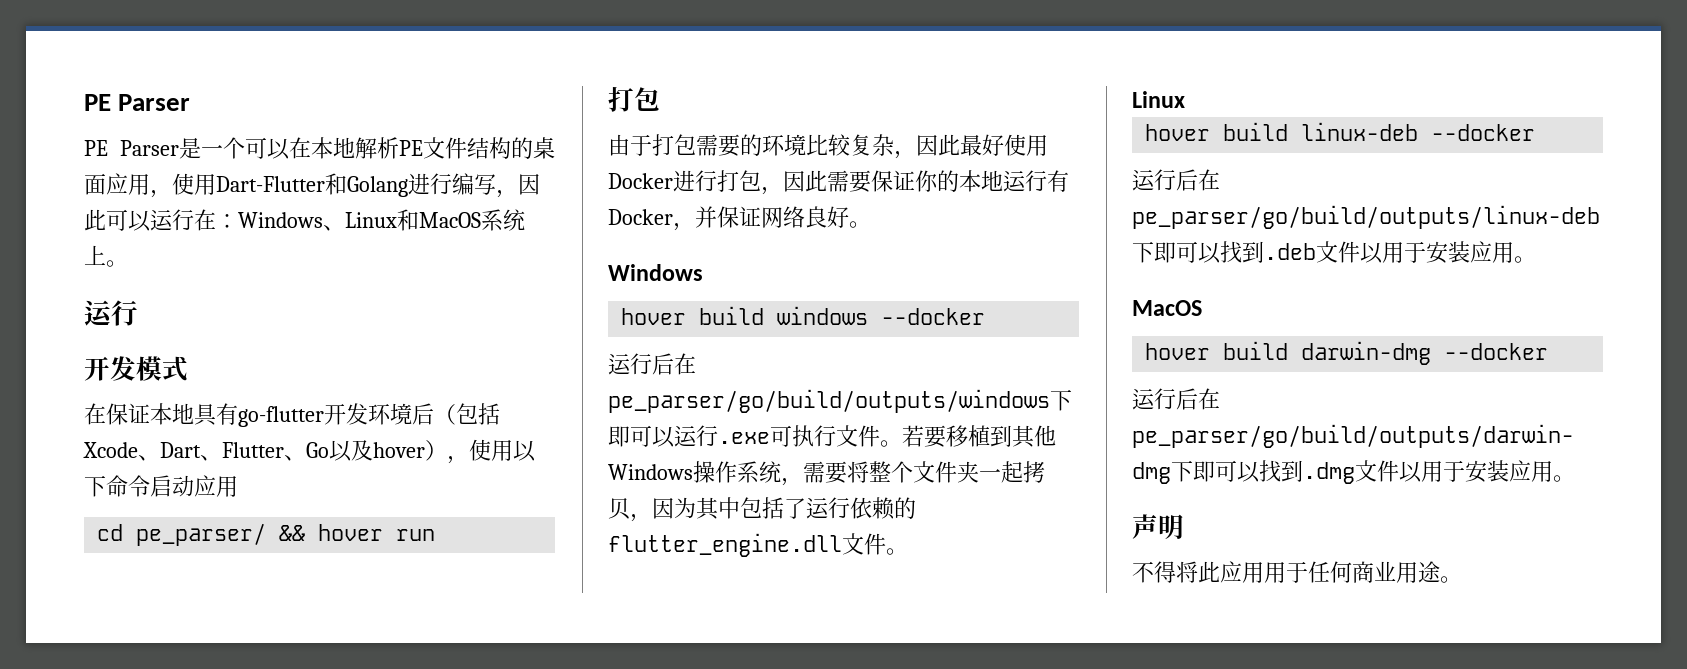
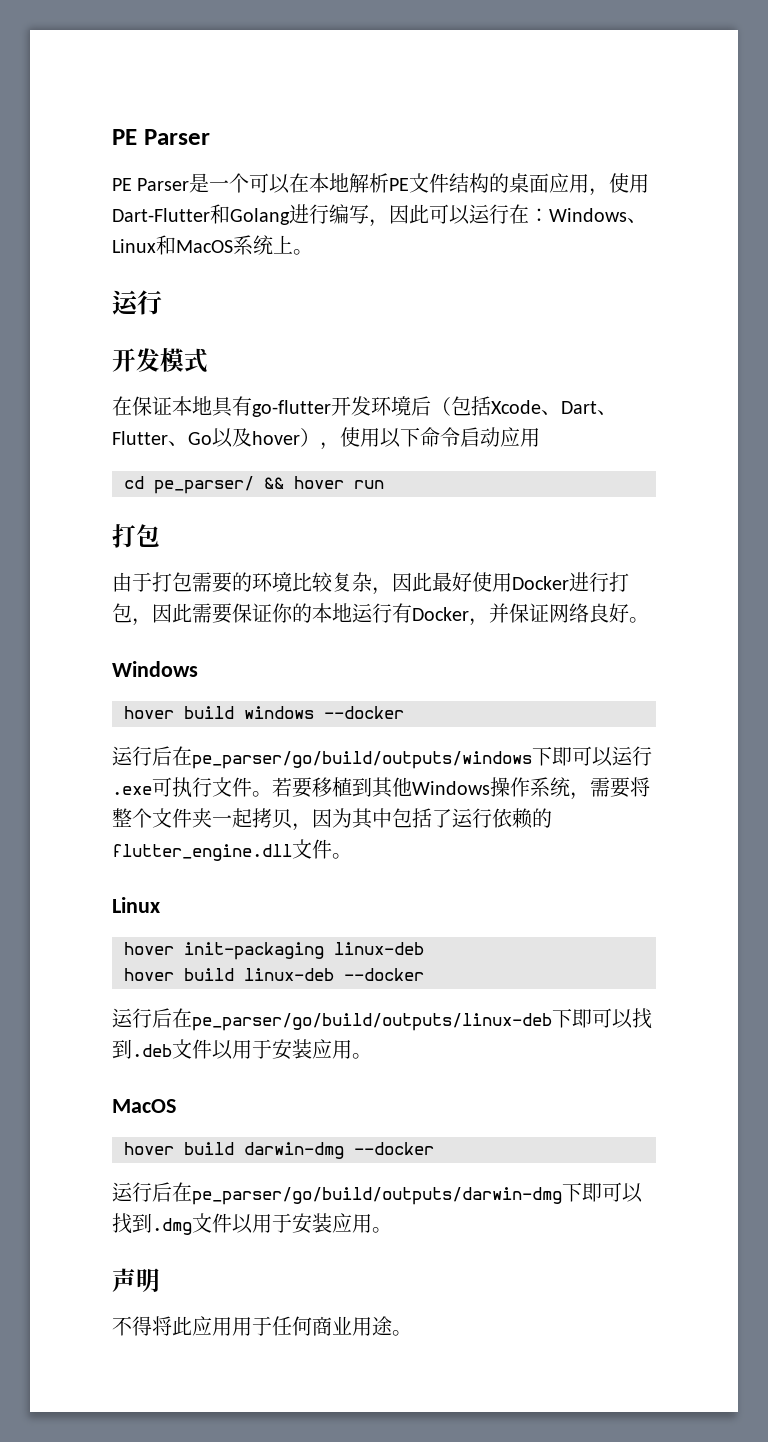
(1185, 99) none -> [124,942,424,960] // hover init-packaging linux-deb

